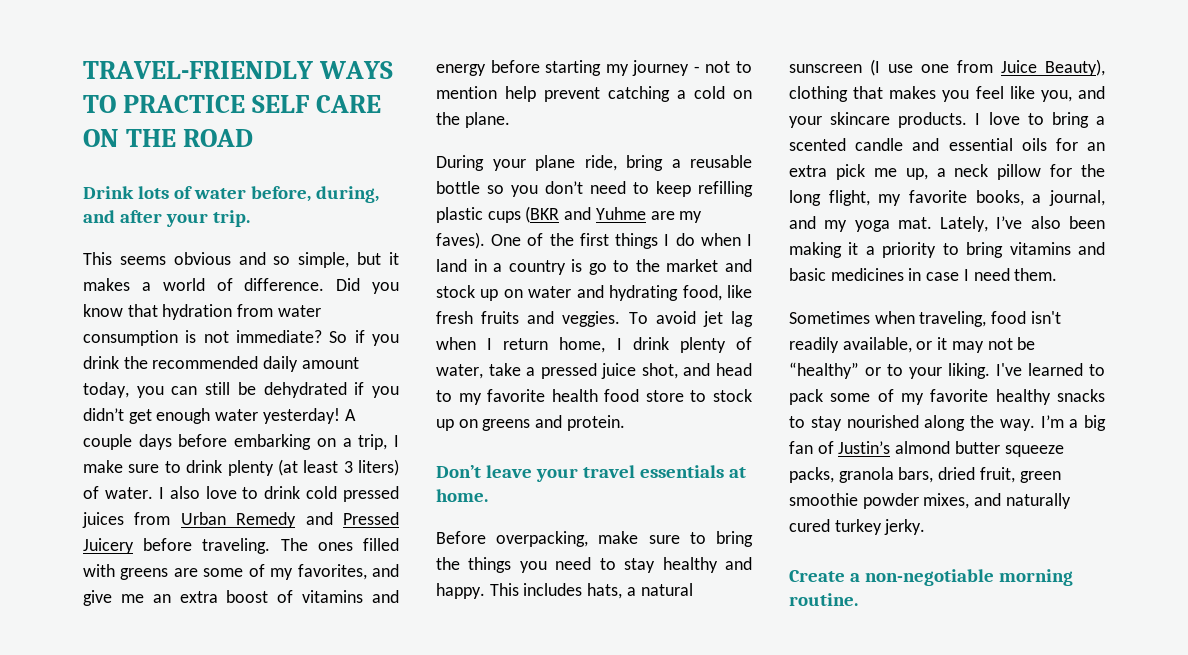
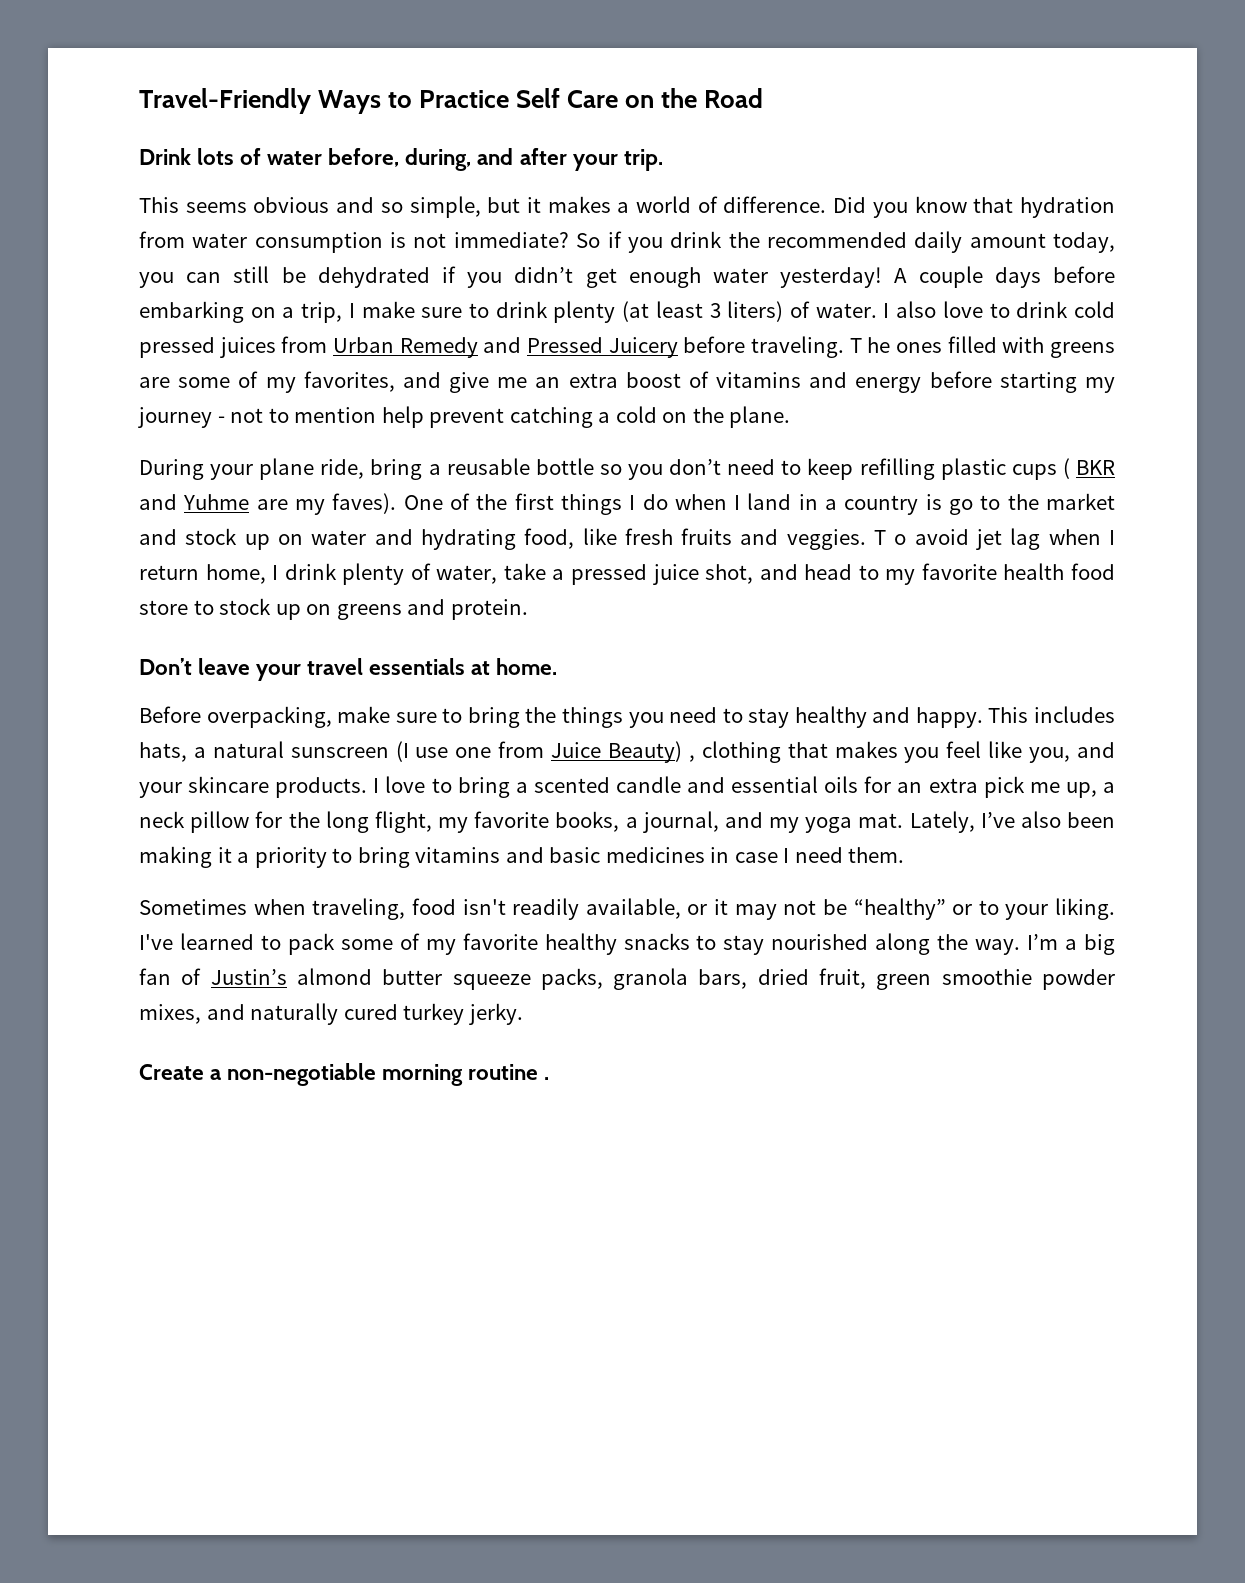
[83,61,394,79] [83,95,382,113] [83,129,254,147] TRAVEL-FRIENDLY WAYS TO PRACTICE SELF CARE ON THE ROAD -> [139,88,764,114] Travel-Friendly Ways to Practice Self Care on the Road
[280,538,308,551] The -> [849,337,891,353] T he
[525,206,560,223] (BKR -> [1062,458,1115,479] ( BKR
[628,312,648,324] To -> [874,530,907,545] T o
[1045,59,1105,76] Beauty), -> [608,741,695,763] Beauty) ,
[789,593,858,606] routine. -> [468,1064,550,1080] routine .

